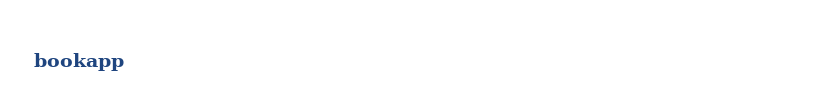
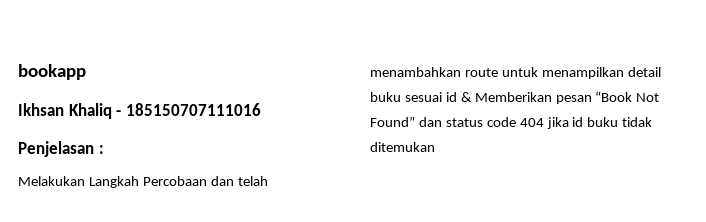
(124, 62) none -> [18,103,261,119] [18,141,104,157] [18,176,268,188] [370,67,661,79] [370,91,660,104] [370,116,653,129] [370,142,435,152] // Ikhsan Khaliq - 185150707111016 // Penjelasan : // Melakukan Langkah Percobaan dan telah menambahkan route untuk menampilkan detail buku sesuai id & Memberikan pesan “Book Not Found” dan status code 404 jika id buku tidak ditemukan

